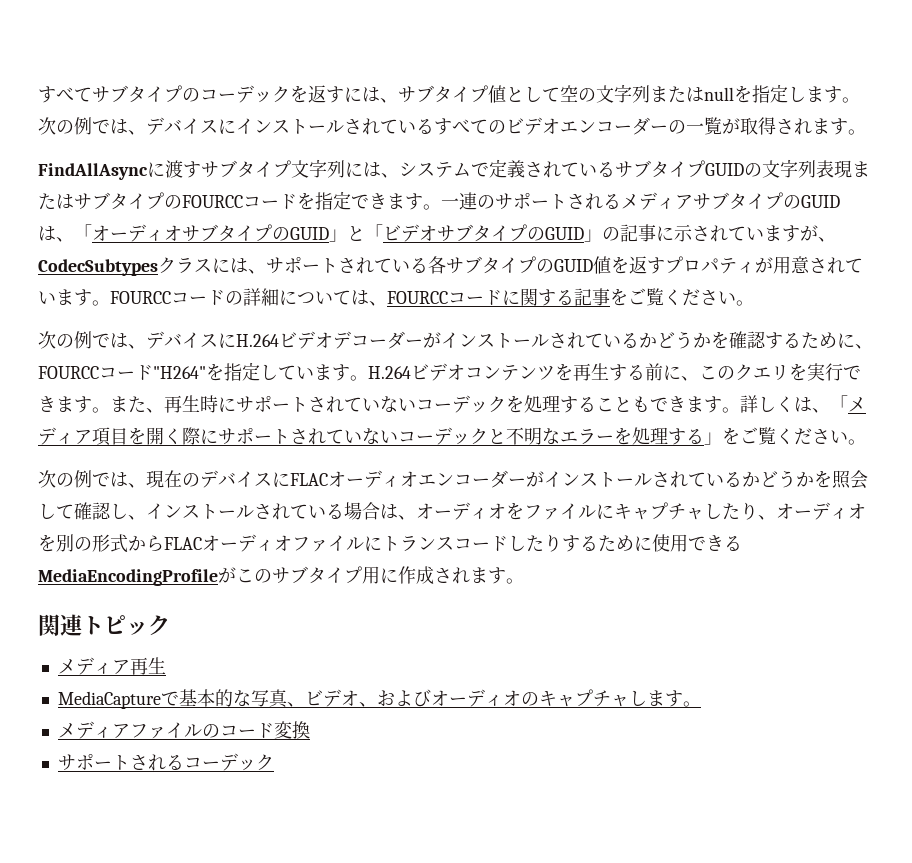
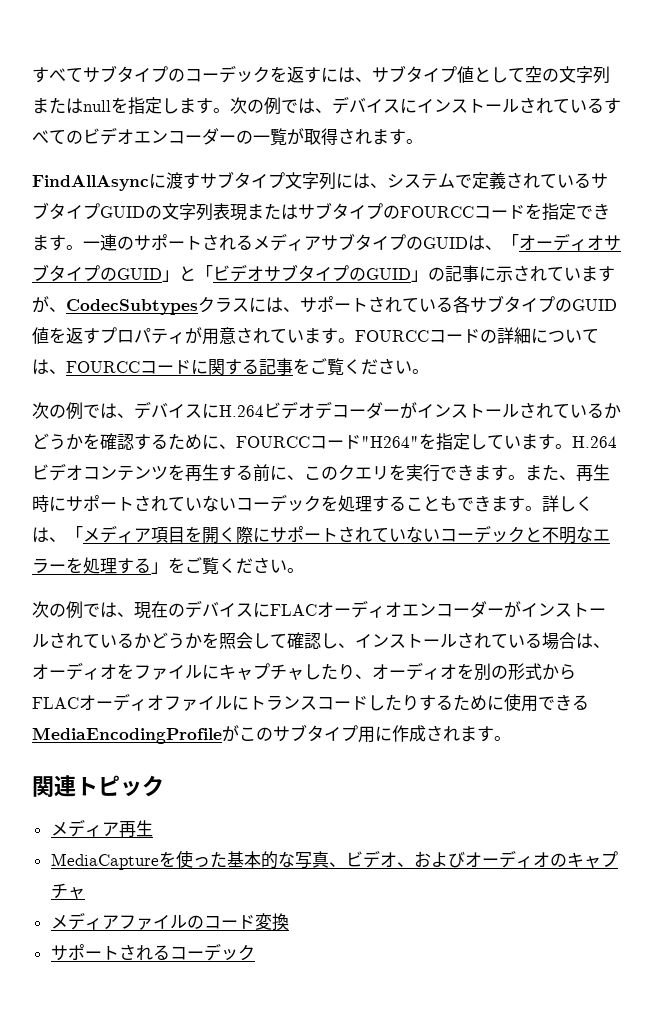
[160,691,179,706] で -> [158,850,227,868] を使った
[628,690,701,707] します。 -> (85, 893) none

